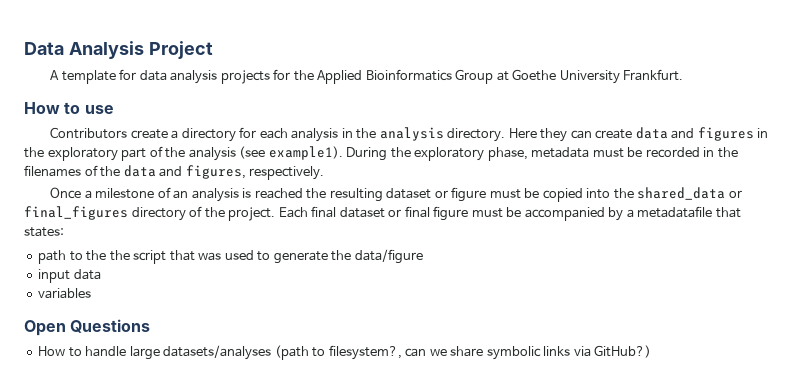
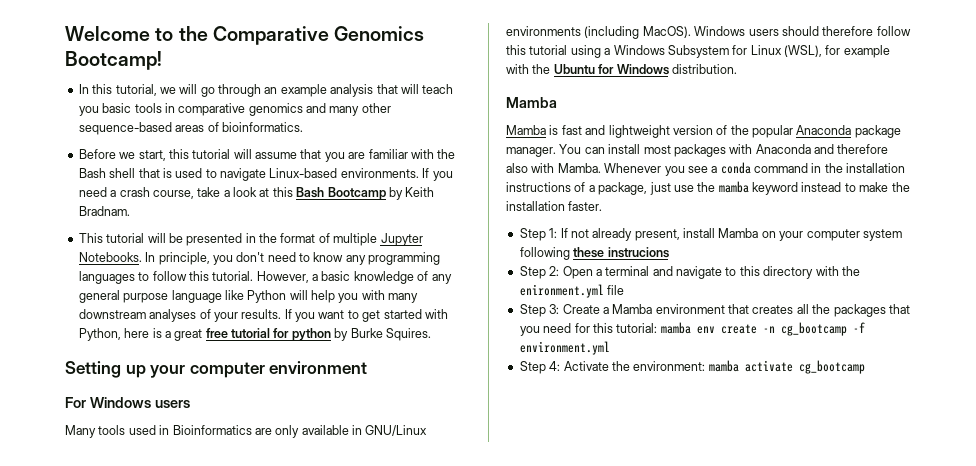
[24,41,213,59] [50,69,684,84] [24,102,114,114] [50,127,769,142] [24,146,738,161] [24,165,325,180] [50,187,742,202] [24,206,741,221] [24,227,64,237] [38,249,423,264] [38,269,101,283] [38,288,92,299] [24,319,151,336] [38,345,652,360] Data Analysis Project // A template for data analysis projects for the Applied Bioinformatics Group at Goethe University Frankfurt. // How to use // Contributors create a directory for each analysis in the analysis directory. Here they can create data and figures in the exploratory part of the analysis (see example1). During the exploratory phase, metadata must be recorded in the filenames of the data and figures, respectively. // Once a milestone of an analysis is reached the resulting dataset or figure must be copied into the shared_data or final_figures directory of the project. Each final dataset or final figure must be accompanied by a metadatafile that states: // path to the the script that was used to generate the data/figure // input data // variables // Open Questions // How to handle large datasets/analyses (path to filesystem?, can we share symbolic links via GitHub?) -> [65,26,425,45] [65,51,162,70] [78,84,454,97] [78,103,391,116] [78,122,303,135] [78,149,456,162] [78,168,453,181] [78,187,435,200] [78,206,130,216] [78,233,423,246] [78,252,441,265] [78,271,452,284] [78,290,419,303] [78,309,448,322] [78,328,431,341] [65,361,368,378] [65,397,190,408] [65,425,428,438] [506,26,911,39] [506,45,890,58] [506,64,737,75] [506,97,557,108] [506,125,901,138] [506,144,889,157] [506,162,906,176] [506,181,910,195] [506,201,603,211] [519,228,902,241] [519,247,669,260] [519,266,860,279] [519,284,625,298] [519,304,910,317] [519,322,865,336] [519,341,610,355] [519,360,865,374] Welcome to the Comparative Genomics Bootcamp! // In this tutorial, we will go through an example analysis that will teach you basic tools in comparative genomics and many other sequence-based areas of bioinformatics. // Before we start, this tutorial will assume that you are familiar with the Bash shell that is used to navigate Linux-based environments. If you need a crash course, take a look at this Bash Bootcamp by Keith Bradnam. // This tutorial will be presented in the format of multiple Jupyter Notebooks. In principle, you don't need to know any programming languages to follow this tutorial. However, a basic knowledge of any general purpose language like Python will help you with many downstream analyses of your results. If you want to get started with Python, here is a great free tutorial for python by Burke Squires. // Setting up your computer environment // For Windows users // Many tools used in Bioinformatics are only available in GNU/Linux environments (including MacOS). Windows users should therefore follow this tutorial using a Windows Subsystem for Linux (WSL), for example with the Ubuntu for Windows distribution. // Mamba // Mamba is fast and lightweight version of the popular Anaconda package manager. You can install most packages with Anaconda and therefore also with Mamba. Whenever you see a conda command in the installation instructions of a package, just use the mamba keyword instead to make the installation faster. // Step 1: If not already present, install Mamba on your computer system following these instrucions // Step 2: Open a terminal and navigate to this directory with the enironment.yml file // Step 3: Create a Mamba environment that creates all the packages that you need for this tutorial: mamba env create -n cg_bootcamp -f environment.yml // Step 4: Activate the environment: mamba activate cg_bootcamp

